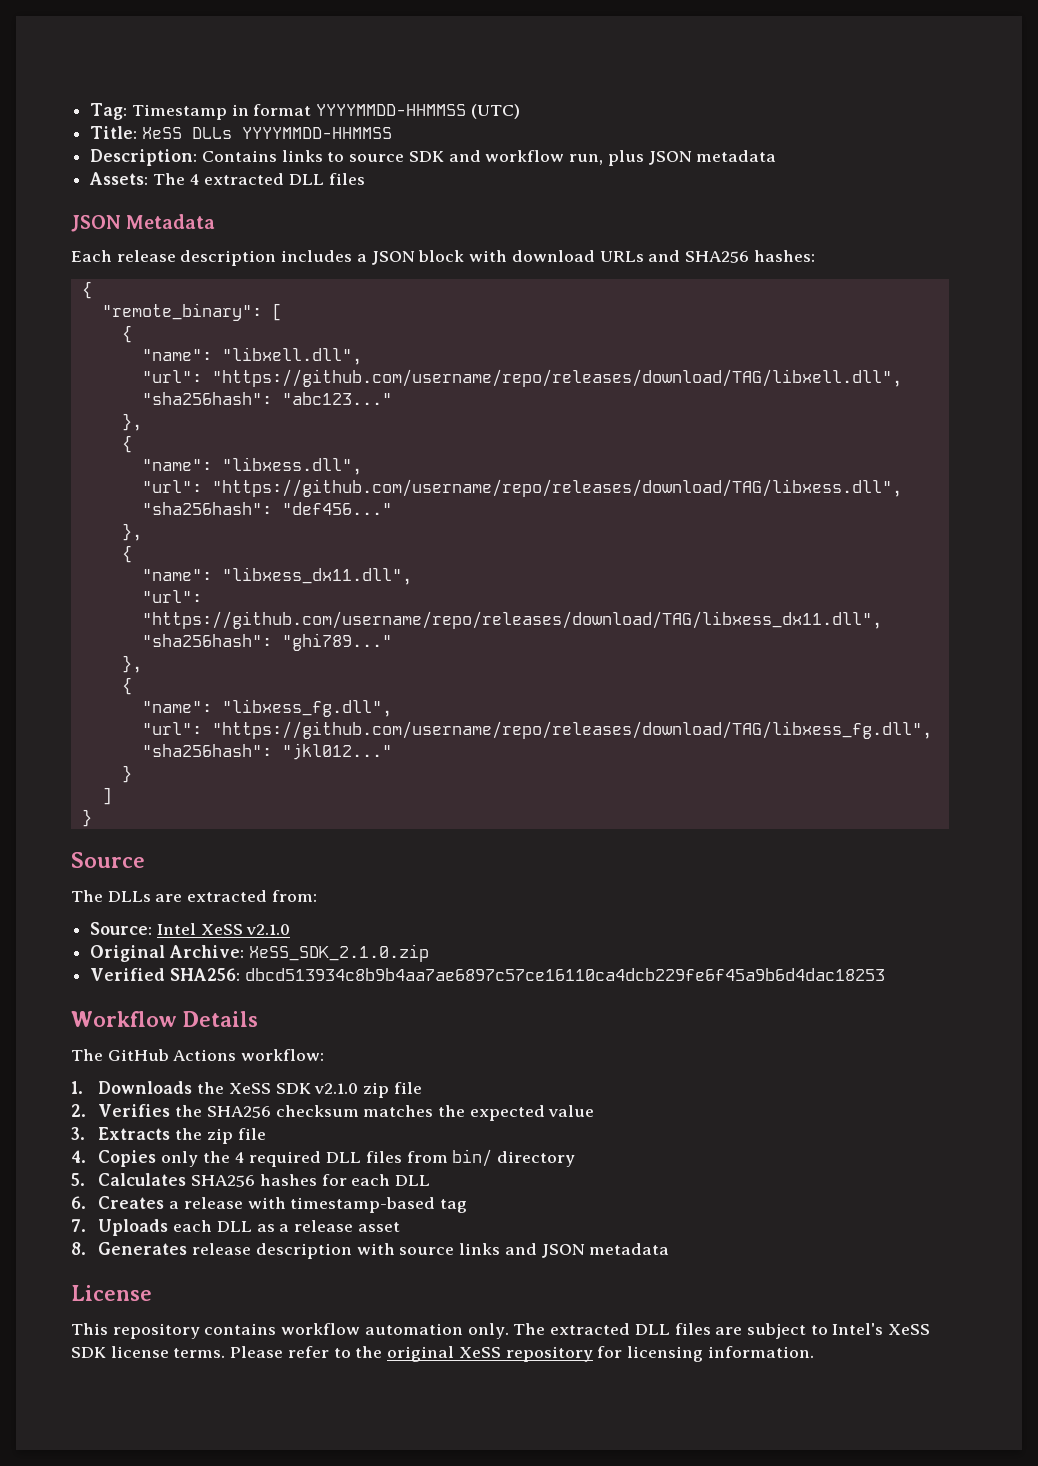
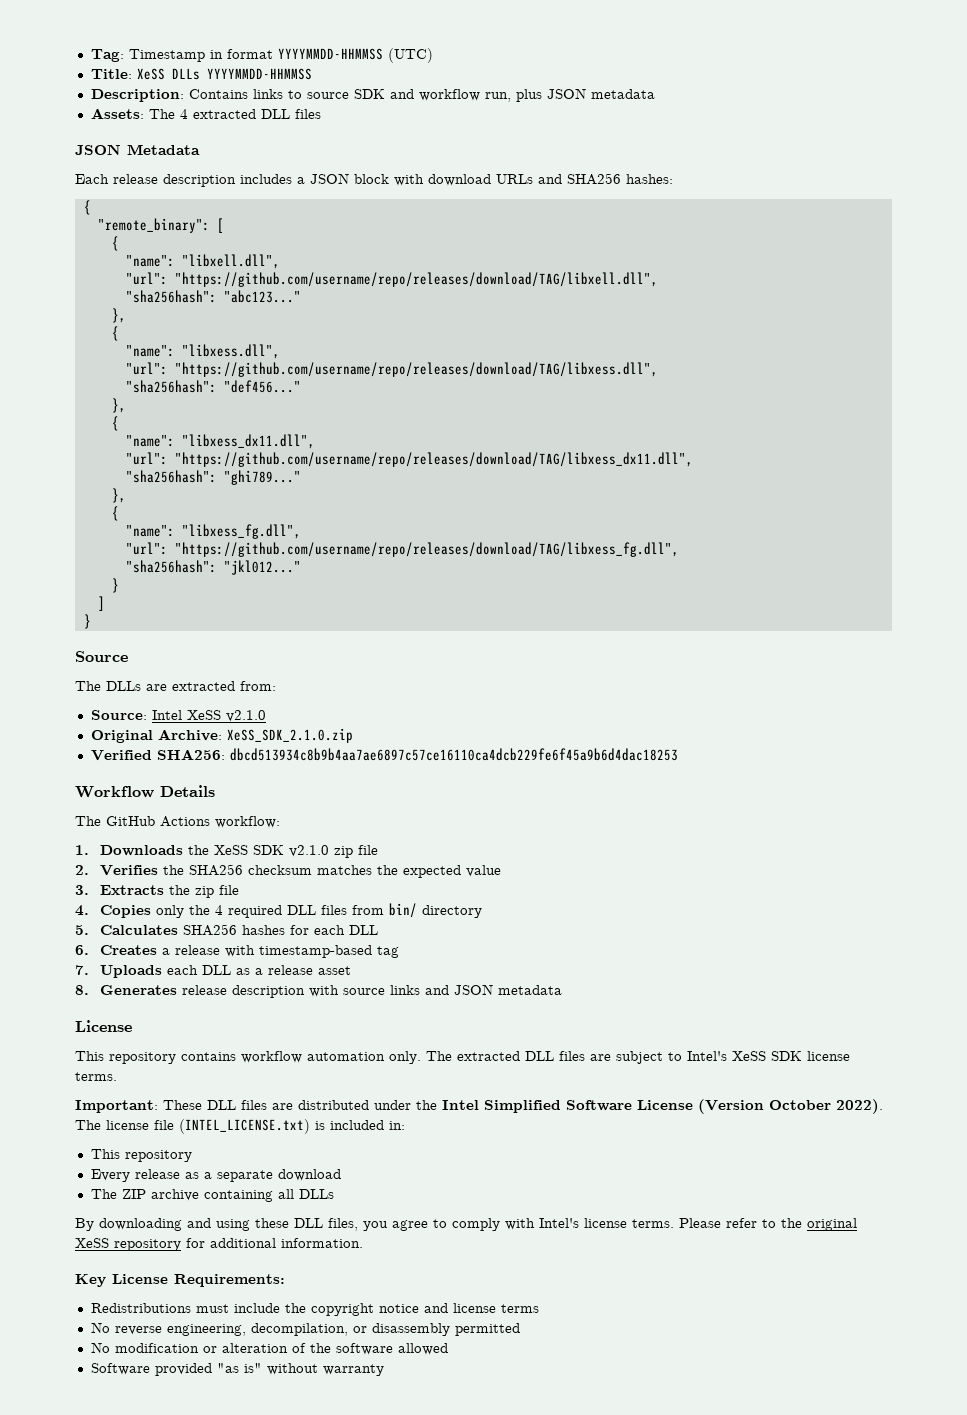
(226, 1353) none -> [75,1099,883,1114] [75,1119,405,1134] [90,1149,192,1162] [90,1169,341,1182] [90,1189,334,1202] [75,1218,674,1231] // Important: These DLL files are distributed under the Intel Simplified Software License (Version October 2022). The license file (INTEL_LICENSE.txt) is included in: // This repository // Every release as a separate download // The ZIP archive containing all DLLs // By downloading and using these DLL files, you agree to comply with Intel's license terms.
[626,1346,703,1362] licensing -> [210,1238,276,1248] additional
(814, 1352) none -> [75,1274,285,1287] [90,1303,539,1316] [90,1322,520,1336] [90,1342,448,1355] [90,1363,384,1376] // Key License Requirements: // Redistributions must include the copyright notice and license terms // No reverse engineering, decompilation, or disassembly permitted // No modification or alteration of the software allowed // Software provided "as is" without warranty

